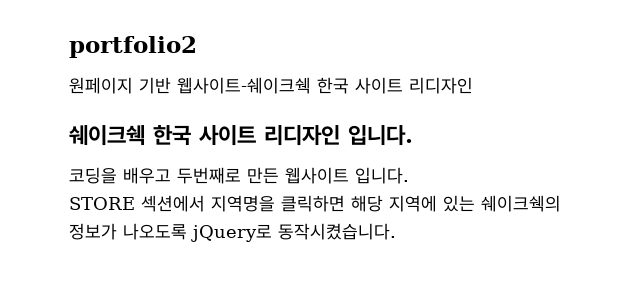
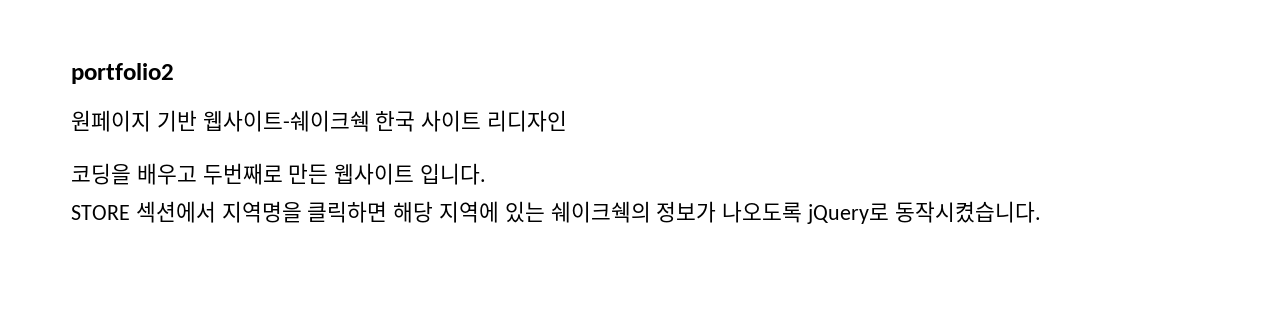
[69,125,413,146] // 쉐이크쉑 한국 사이트 리디자인 입니다. -> (568, 121) none

